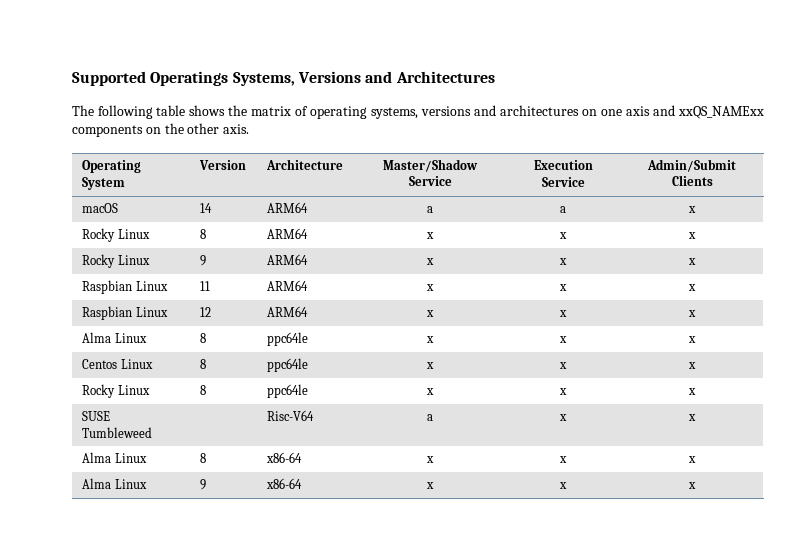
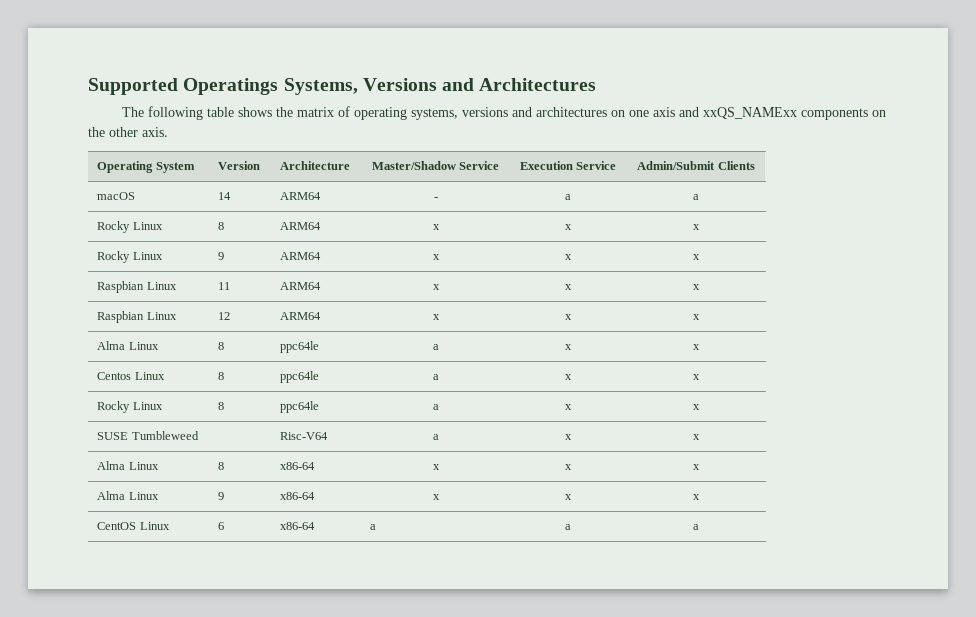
[427,206,433,213] [560,206,566,213] [688,206,696,213] | a | a | x -> [433,197,438,200] [565,194,571,200] [693,194,699,200] | - | a | a
[426,336,434,343] x -> [432,344,439,350] a
[426,362,434,369] x -> [432,374,439,380] a
[426,388,434,395] x -> [432,404,439,410] a
(696, 485) none -> [97,522,170,530] [218,522,225,530] [280,522,316,530] [370,524,377,530] [565,524,571,530] [693,524,699,530] // CentOS Linux | 6 | x86-64 | a | a | a

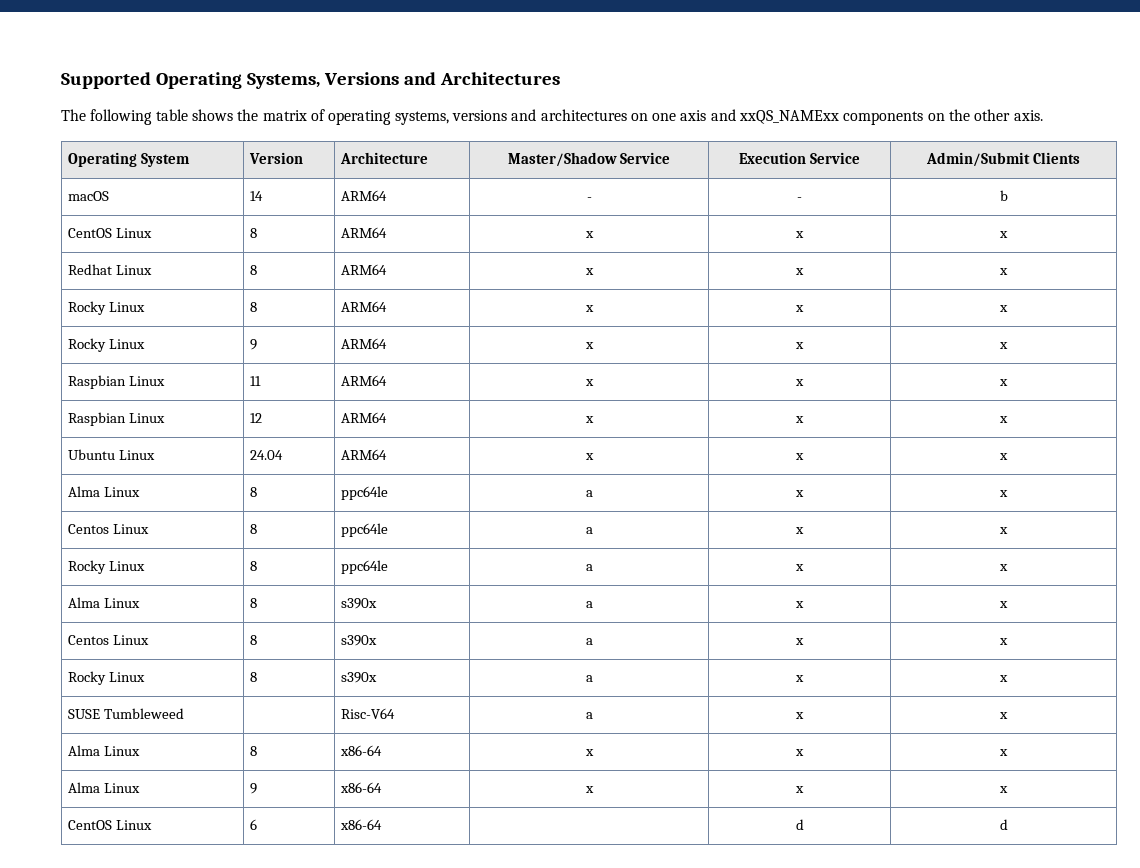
[183,78,279,95] Operatings -> [155,72,242,89] Operating
[565,194,571,200] [693,194,699,200] a | a -> [797,197,802,201] [999,190,1008,201] [67,228,152,238] [249,228,257,238] [340,227,387,238] [584,231,594,238] [795,231,804,238] [999,231,1008,238] [67,264,152,275] [249,265,257,275] [340,264,387,275] [584,268,594,275] [795,268,804,275] [999,268,1008,275] - | b // CentOS Linux | 8 | ARM64 | x | x | x // Redhat Linux | 8 | ARM64 | x | x | x
(700, 317) none -> [67,449,155,460] [249,450,283,460] [340,449,387,460] [584,453,594,460] [795,453,804,460] [999,453,1008,460] // Ubuntu Linux | 24.04 | ARM64 | x | x | x
(700, 407) none -> [67,597,140,608] [249,598,257,608] [340,598,377,609] [585,601,593,608] [795,601,804,608] [999,601,1008,608] [67,635,149,645] [249,635,257,645] [340,635,377,646] [585,638,593,645] [795,638,804,645] [999,638,1008,645] [67,671,145,685] [249,672,257,682] [340,672,377,683] [585,675,593,682] [795,675,804,682] [999,675,1008,682] // Alma Linux | 8 | s390x | a | x | x // Centos Linux | 8 | s390x | a | x | x // Rocky Linux | 8 | s390x | a | x | x
[370,524,377,530] [565,524,571,530] [693,524,699,530] a | a | a -> [795,819,804,830] [999,819,1008,830] | d | d

